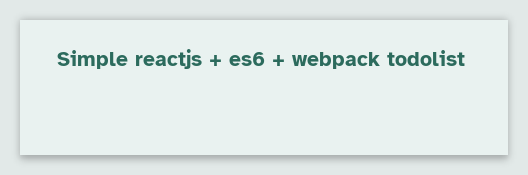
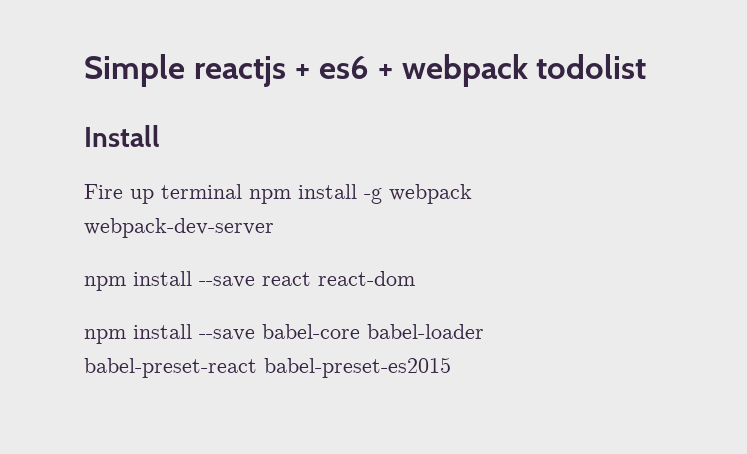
(465, 58) none -> [84,125,160,147] [84,184,472,204] [84,218,274,238] [84,271,415,291] [84,324,484,344] [84,357,451,378] // Install // Fire up terminal npm install -g webpack webpack-dev-server // npm install --save react react-dom // npm install --save babel-core babel-loader babel-preset-react babel-preset-es2015

